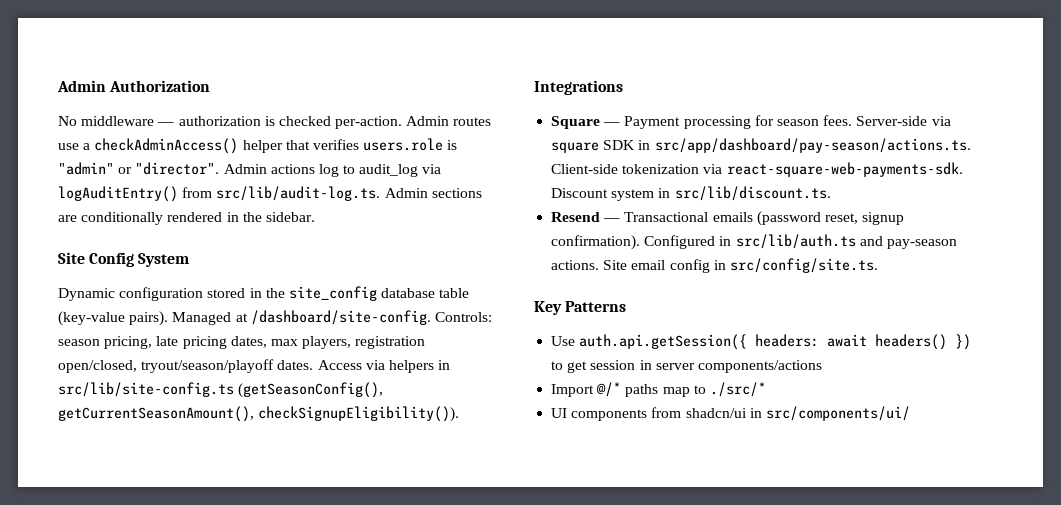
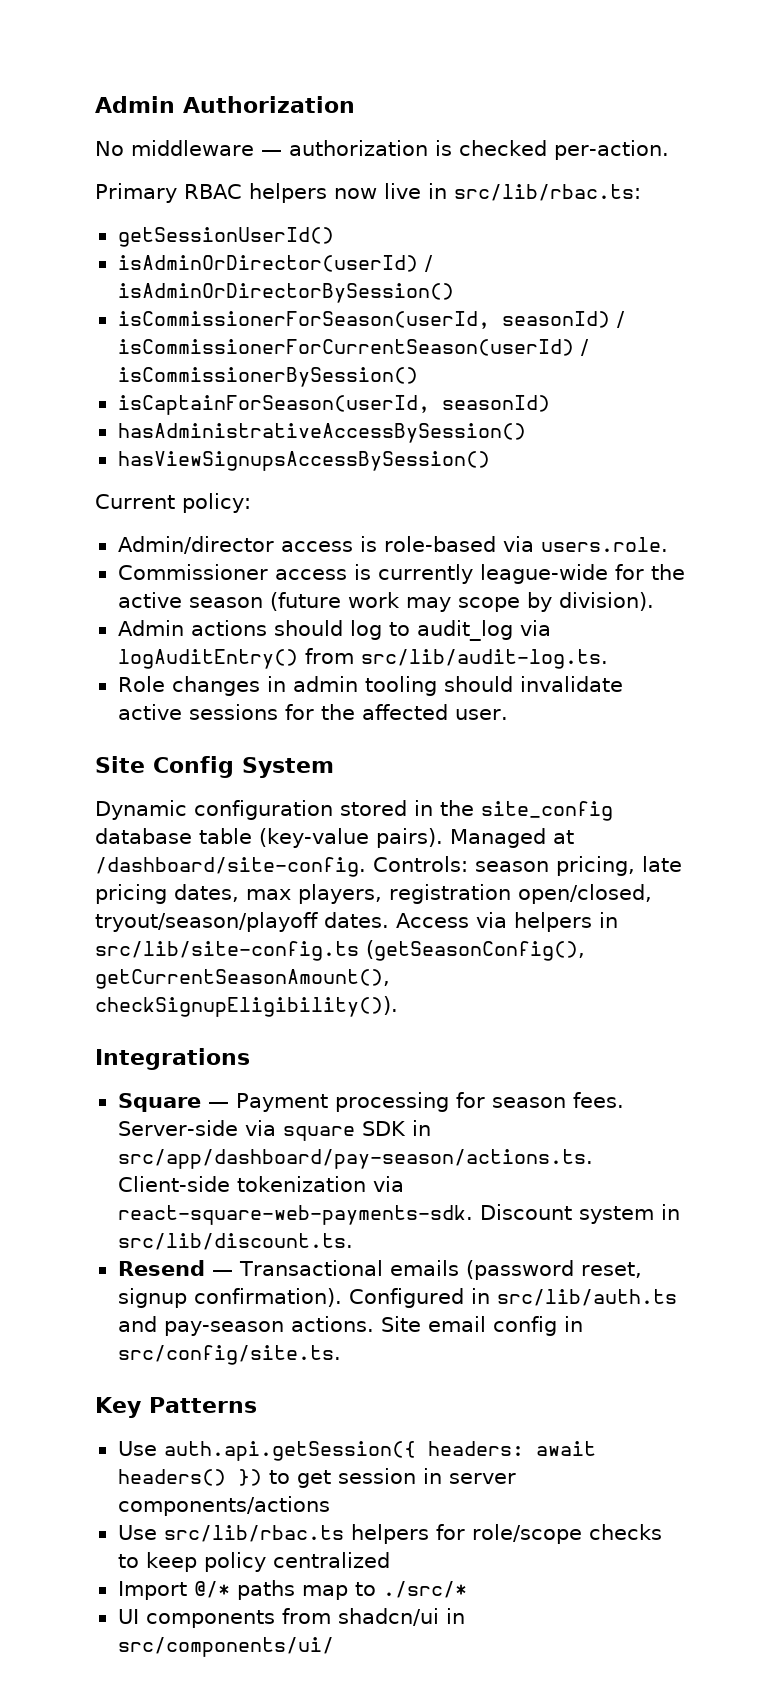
[406,116,492,126] [58,138,458,154] [58,162,220,175] Admin routes use a checkAdminAccess() helper that verifies users.role is "admin" or "director". -> [95,183,641,203] [117,227,334,247] [117,255,433,272] [117,283,454,303] [117,311,625,329] [117,339,589,356] [117,367,418,387] [117,395,550,415] [117,423,526,443] [117,451,490,471] [95,493,251,513] [117,536,668,554] [117,564,685,584] [117,592,654,612] // Primary RBAC helpers now live in src/lib/rbac.ts: // getSessionUserId() // isAdminOrDirector(userId) / isAdminOrDirectorBySession() // isCommissionerForSeason(userId, seasonId) / isCommissionerForCurrentSeason(userId) / isCommissionerBySession() // isCaptainForSeason(userId, seasonId) // hasAdministrativeAccessBySession() // hasViewSignupsAccessBySession() // Current policy: // Admin/director access is role-based via users.role. // Commissioner access is currently league-wide for the active season (future work may scope by division). //
(315, 169) none -> [273,620,343,636] should
[384,188,482,198] [58,212,315,225] Admin sections are conditionally rendered in the sidebar. -> [117,676,623,696] [117,704,508,720] // Role changes in admin tooling should invalidate active sessions for the affected user.
(822, 366) none -> [117,1524,662,1544] [117,1552,390,1572] // Use src/lib/rbac.ts helpers for role/scope checks to keep policy centralized

